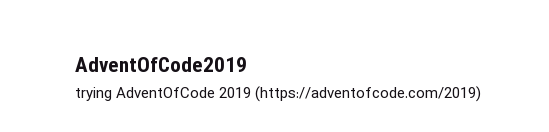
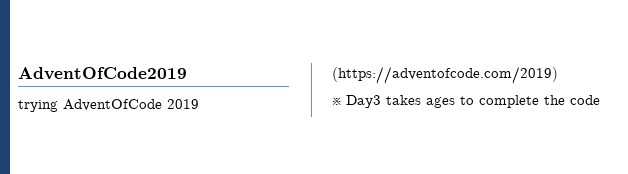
(482, 94) none -> [332,95,600,108] // ※ Day3 takes ages to complete the code

